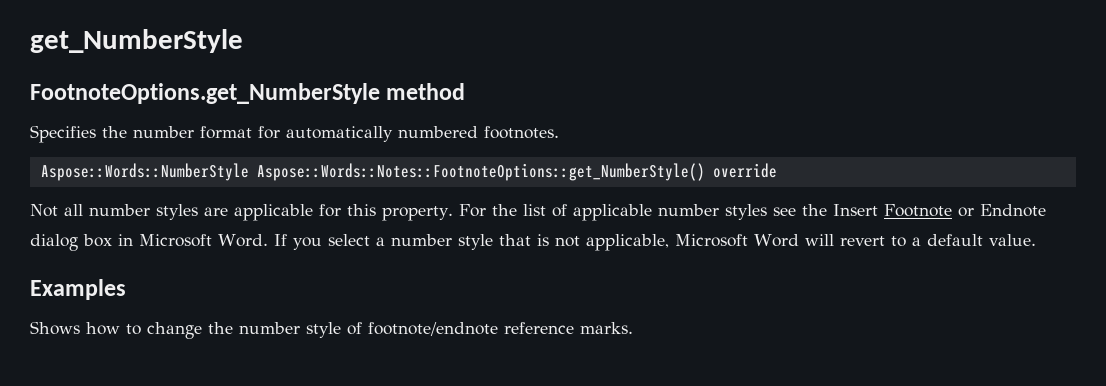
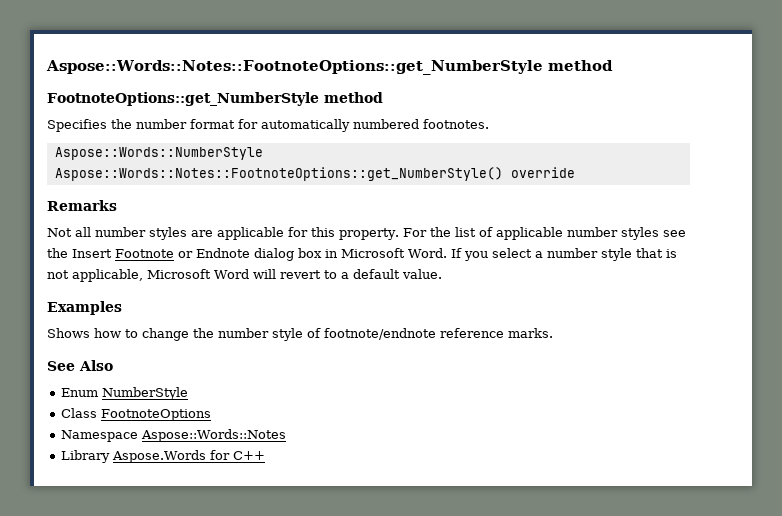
[30,29,243,53] [30,83,380,104] get_NumberStyle // FootnoteOptions.get_NumberStyle -> [46,60,613,75] [47,92,319,106] Aspose::Words::Notes::FootnoteOptions::get_NumberStyle method // FootnoteOptions::get_NumberStyle
(777, 170) none -> [47,200,117,211] // Remarks
(633, 328) none -> [47,360,113,371] [60,387,188,400] [60,408,211,421] [60,429,286,442] [60,450,265,463] // See Also // Enum NumberStyle // Class FootnoteOptions // Namespace Aspose::Words::Notes // Library Aspose.Words for C++

